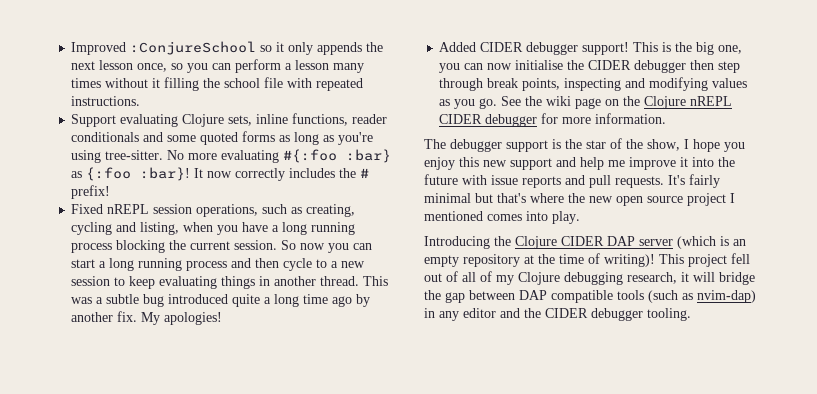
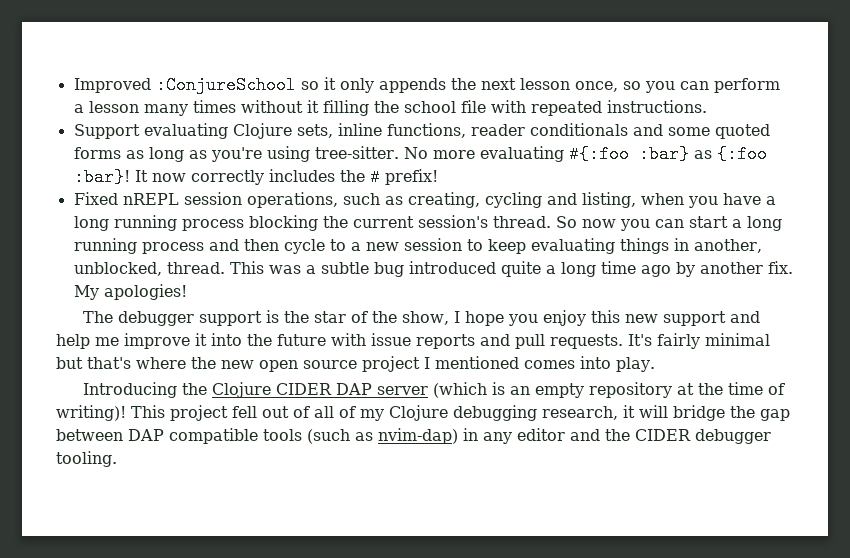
[234,240,278,250] session. -> [417,215,551,228] session's thread.
[274,276,317,286] another -> [693,239,762,253] [73,262,162,276] another, unblocked,
[439,42,743,55] [439,60,741,73] [439,77,748,91] [439,96,733,109] [439,113,667,127] // Added CIDER debugger support! This is the big one, you can now initialise the CIDER debugger then step through break points, inspecting and modifying values as you go. See the wiki page on the Clojure nREPL CIDER debugger for more information. -> (187, 292) none

